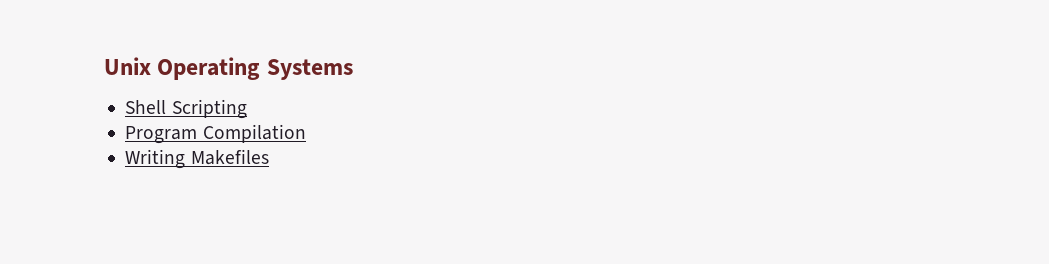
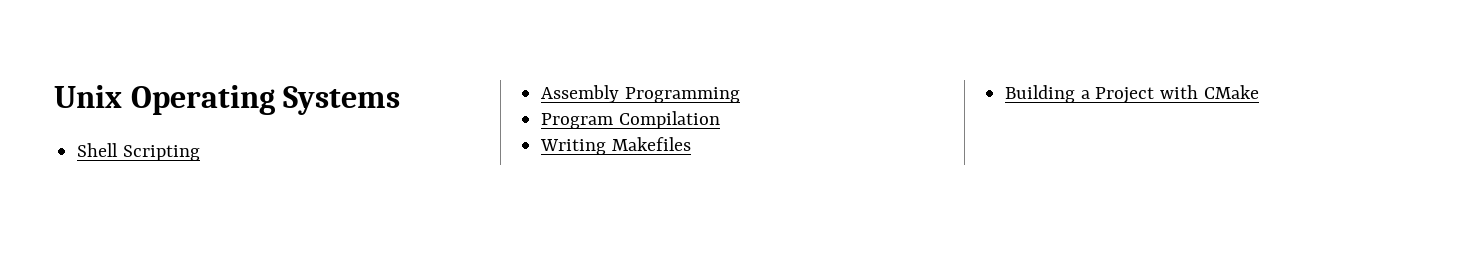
(247, 109) none -> [541,85,740,103] // Assembly Programming
(269, 157) none -> [1005,85,1259,104] // Building a Project with CMake

